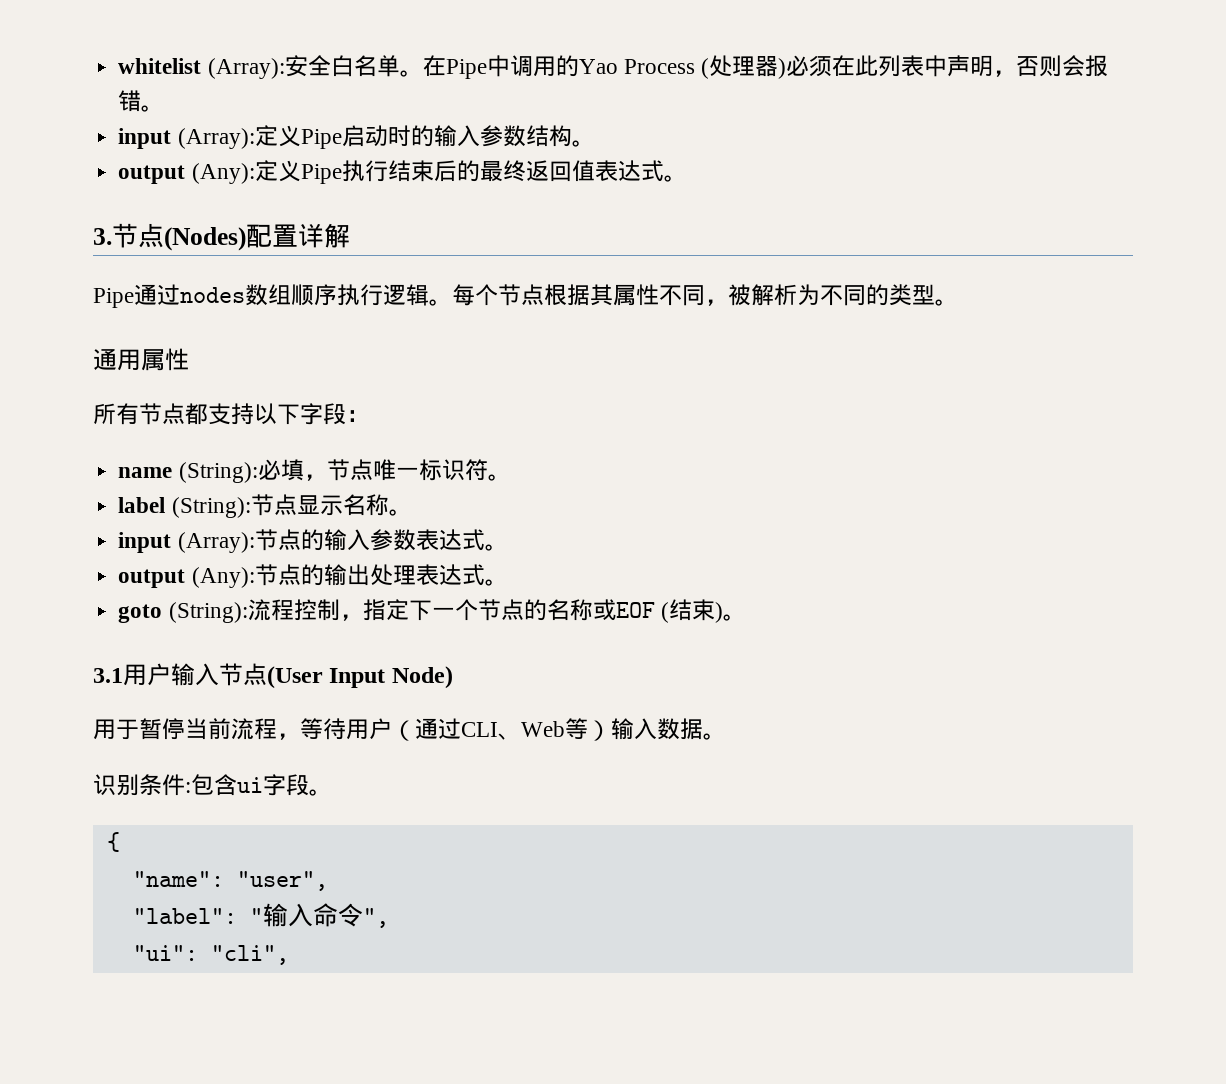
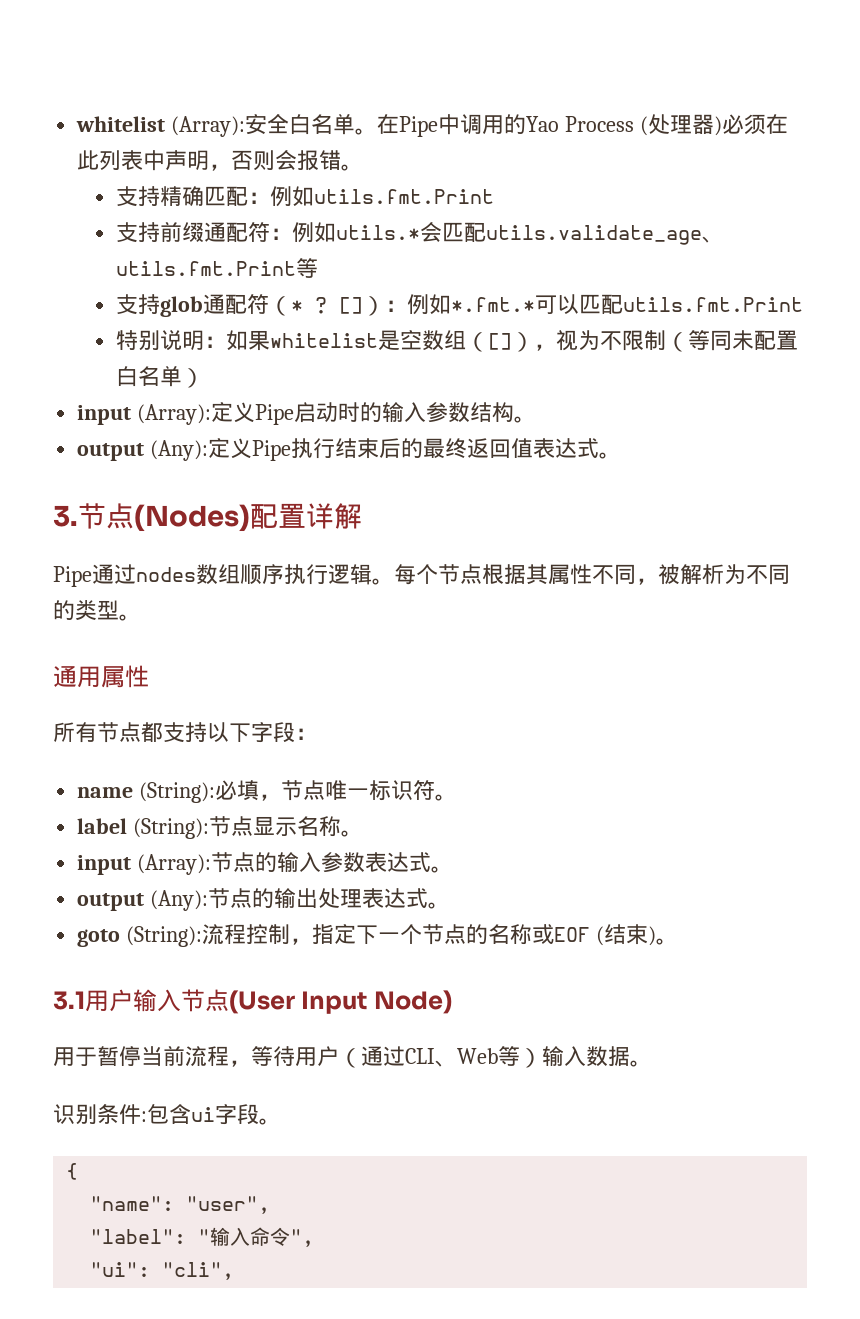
(165, 108) none -> [115,186,494,207] [115,221,724,245] [115,258,318,278] [115,294,803,317] [115,330,798,352] [115,366,204,388] // 支持精确匹配：例如utils.fmt.Print // 支持前缀通配符：例如utils.*会匹配utils.validate_age、utils.fmt.Print等 // 支持glob通配符（* ? []）：例如*.fmt.*可以匹配utils.fmt.Print // 特别说明：如果whitelist是空数组（[]），视为不限制（等同未配置白名单）

